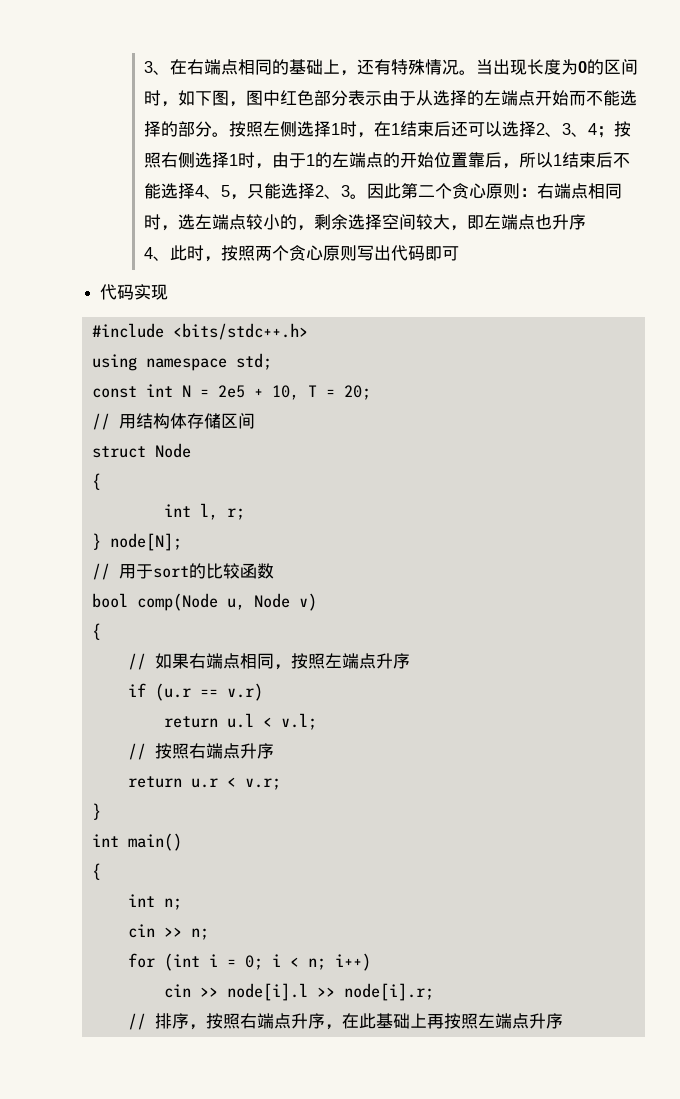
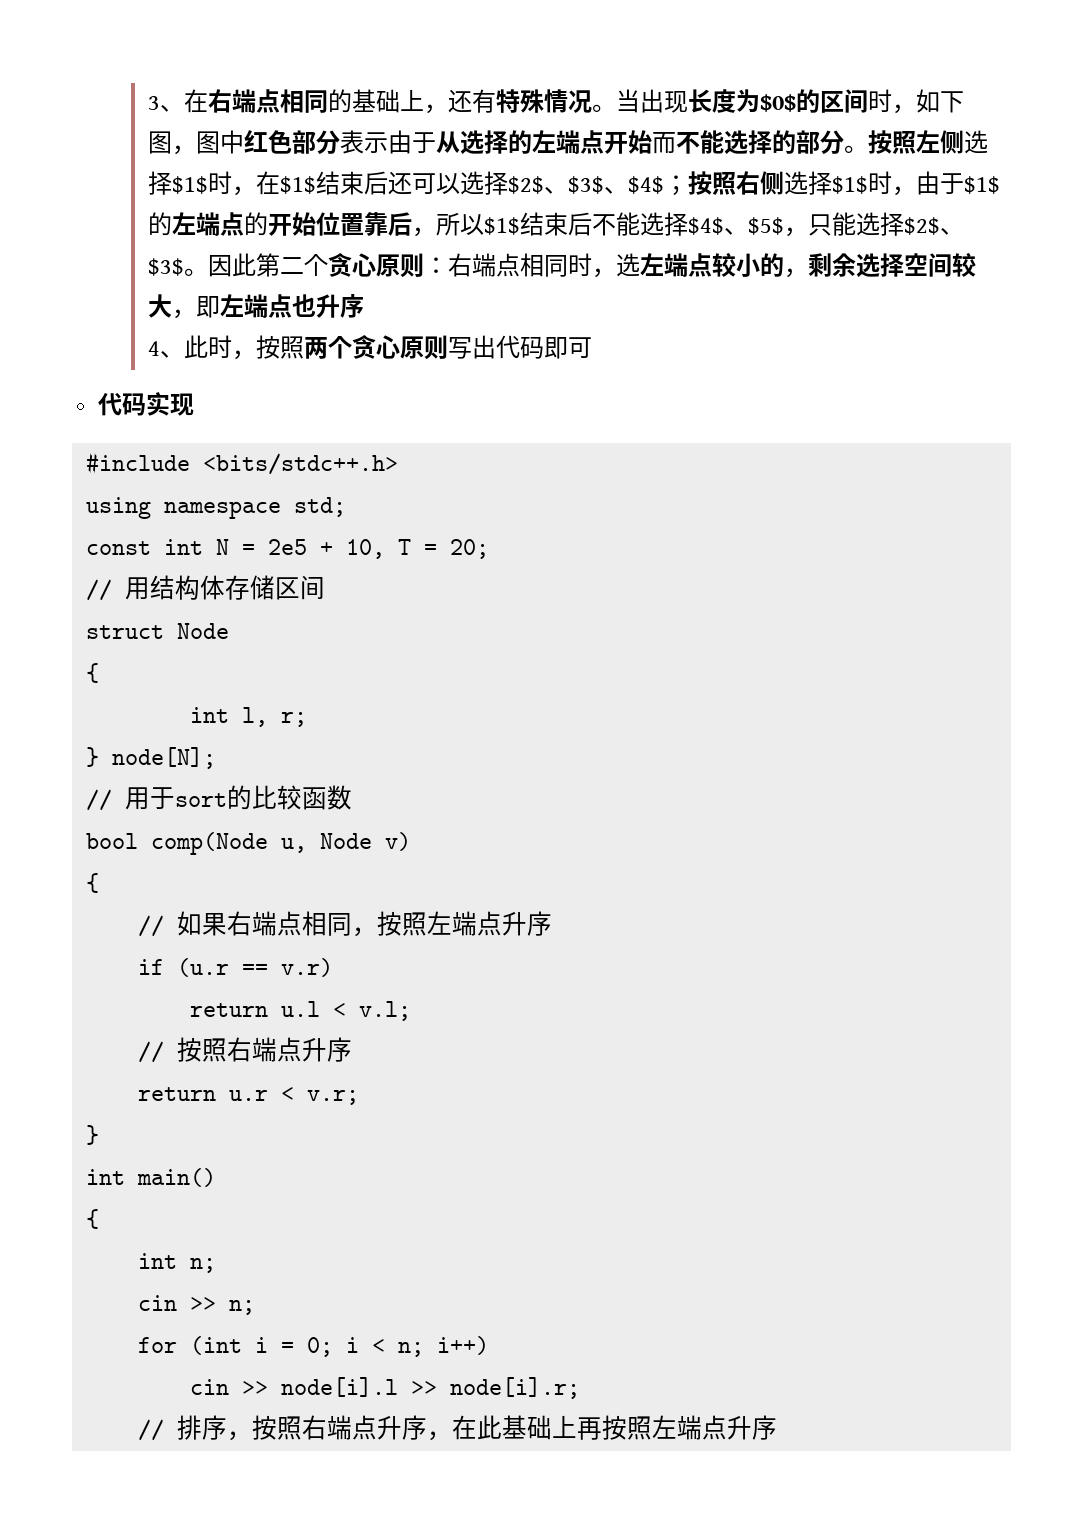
[577,61,587,73] 0 -> [759,94,796,112] $0$
[330,121,400,138] 1时，在1 -> [171,171,316,196] $1$时，在$1$
[535,123,597,137] 2、3、4 -> [507,176,664,194] $2$、$3$、$4$
[228,154,238,166] 1 -> [831,176,868,194] $1$
[305,154,315,166] 1 -> [963,176,1000,194] $1$
[552,154,562,166] 1 -> [483,217,520,235] $1$
[194,183,350,200] 4、5，只能选择2、3 -> [687,212,964,237] [147,258,184,276] $4$、$5$，只能选择$2$、$3$

